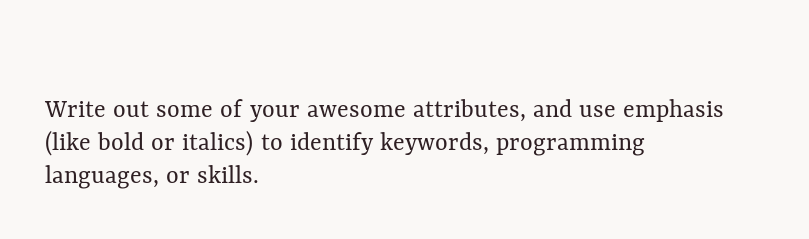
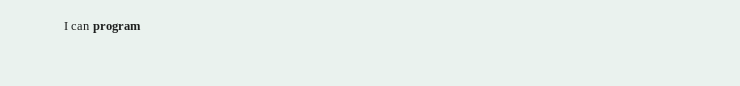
[44,99,725,122] [45,130,646,156] [45,165,260,189] Write out some of your awesome attributes, and use emphasis (like bold or italics) to identify keywords, programming languages, or skills. -> [64,22,141,33] I can program

